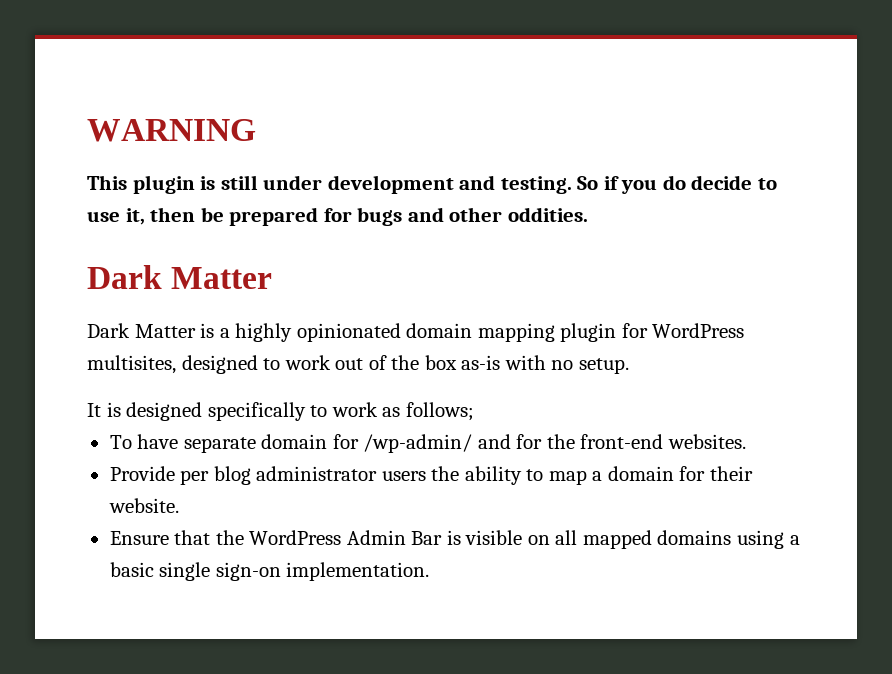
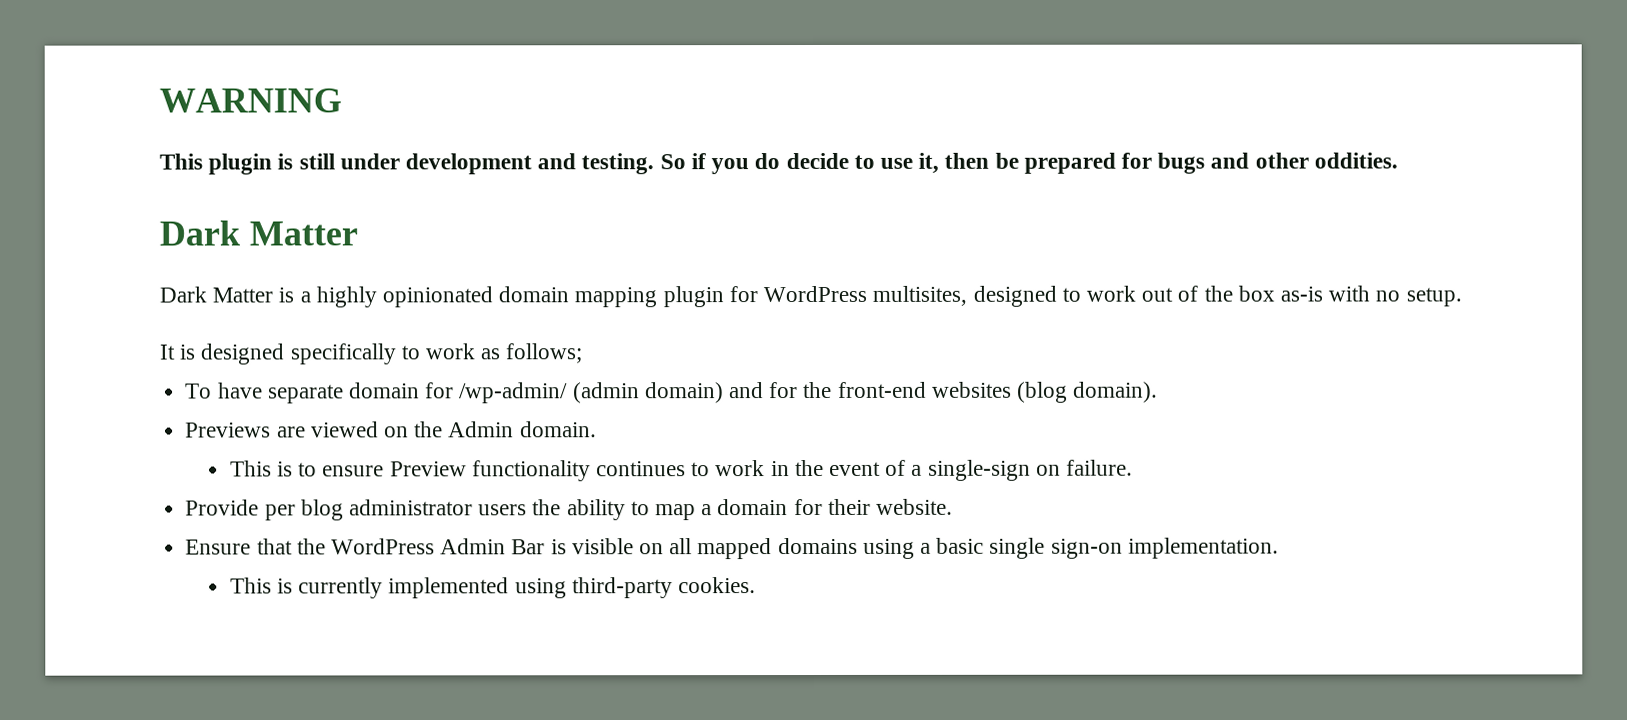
(473, 443) none -> [572,382,724,404] (admin domain)
[667,434,746,449] websites. -> [931,381,1159,403] [185,421,597,438] [229,459,1134,482] websites (blog domain). // Previews are viewed on the Admin domain. // This is to ensure Preview functionality continues to work in the event of a single-sign on failure.
(430, 571) none -> [229,577,756,599] // This is currently implemented using third-party cookies.

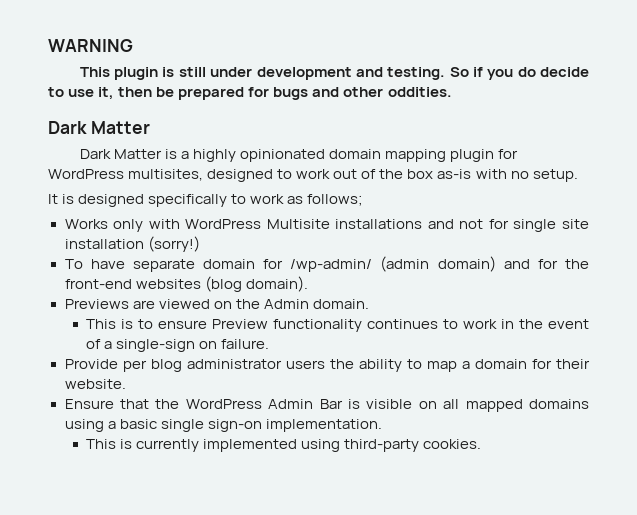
(584, 353) none -> [64,219,590,232] [64,236,200,252] // Works only with WordPress Multisite installations and not for single site installation (sorry!)

